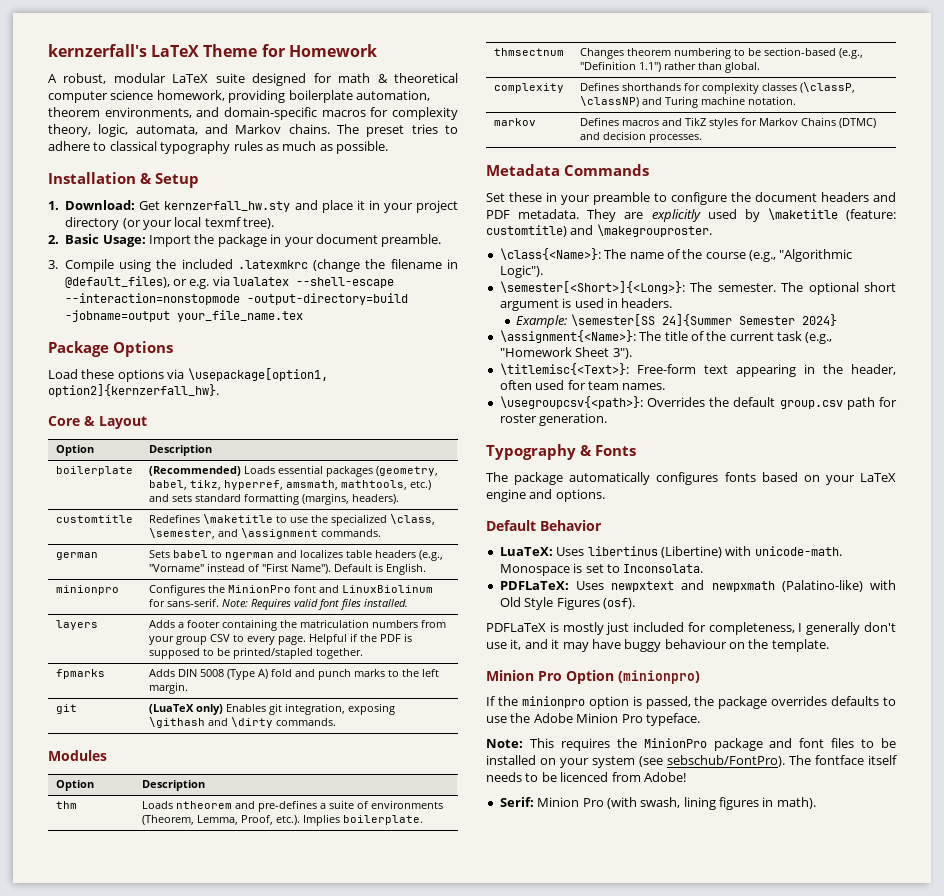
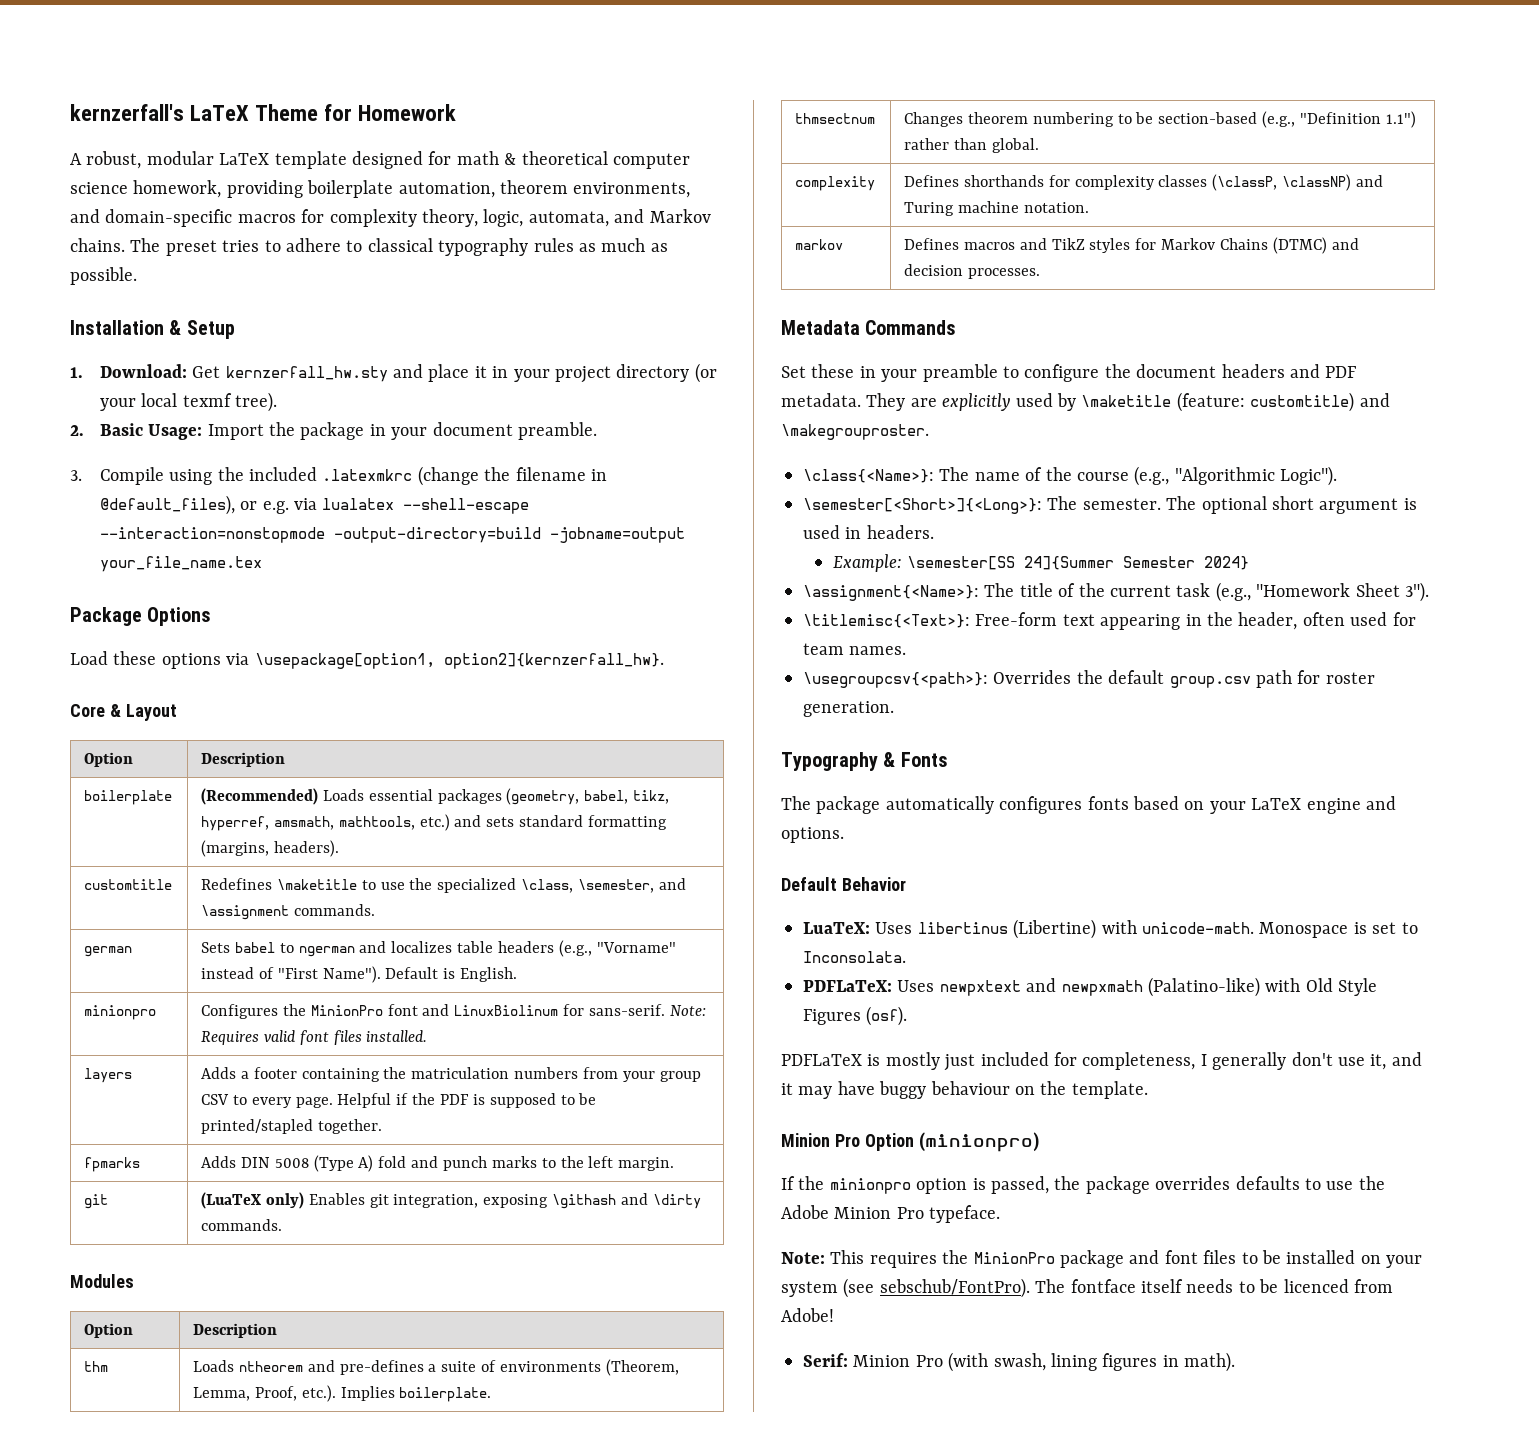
[215,73,245,83] suite -> [274,151,347,169] template

